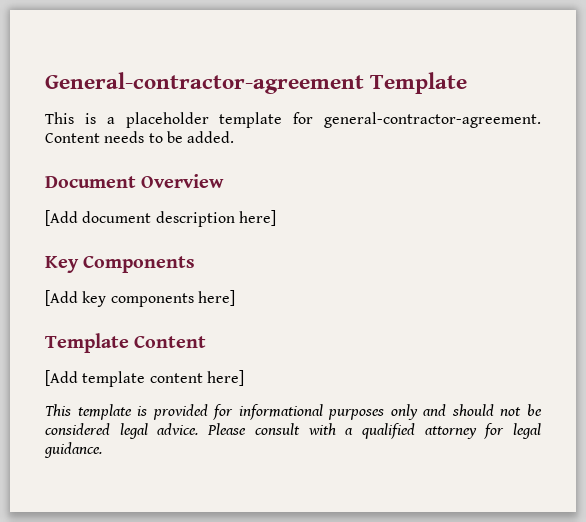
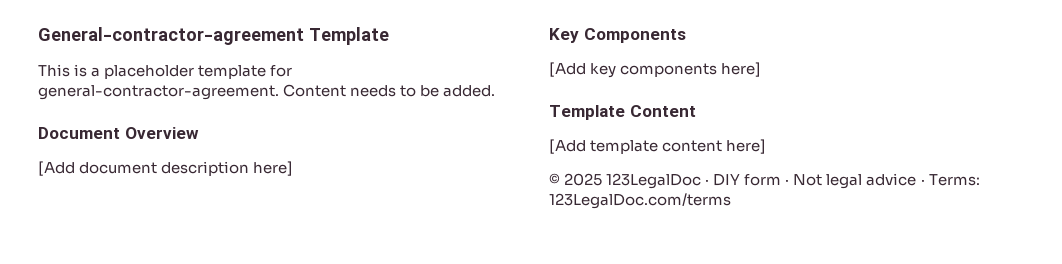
[45,404,543,420] [45,423,541,439] [44,442,102,458] This template is provided for informational purposes only and should not be considered legal advice. Please consult with a qualified attorney for legal guidance. -> [549,173,980,189] [549,193,731,209] © 2025 123LegalDoc · DIY form · Not legal advice · Terms: 123LegalDoc.com/terms

